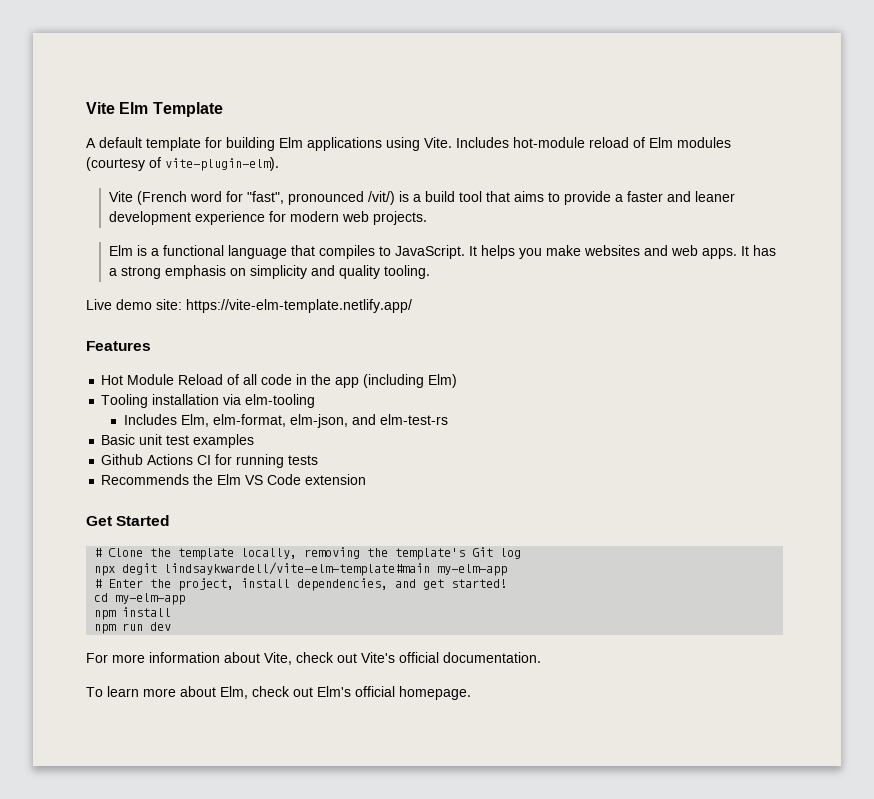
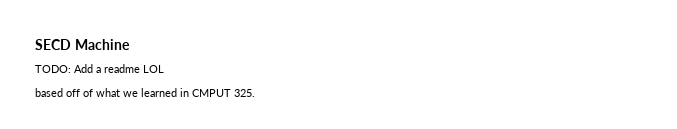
[86,102,223,117] [86,137,731,151] [86,157,279,171] [108,191,735,205] [108,211,427,225] [108,245,776,259] [108,265,430,279] [86,299,412,313] [86,341,151,351] [101,374,458,388] [101,394,316,408] [124,414,449,428] [101,434,255,448] [101,454,319,468] [101,474,367,485] [86,515,170,526] [94,547,522,560] [94,562,508,576] [94,578,508,591] [94,593,186,605] [94,607,172,620] [94,622,172,634] [86,652,541,665] [86,686,471,700] Vite Elm Template // A default template for building Elm applications using Vite. Includes hot-module reload of Elm modules (courtesy of vite-plugin-elm). // Vite (French word for "fast", pronounced /vit/) is a build tool that aims to provide a faster and leaner development experience for modern web projects. // Elm is a functional language that compiles to JavaScript. It helps you make websites and web apps. It has a strong emphasis on simplicity and quality tooling. // Live demo site: https://vite-elm-template.netlify.app/ // Features // Hot Module Reload of all code in the app (including Elm) // Tooling installation via elm-tooling // Includes Elm, elm-format, elm-json, and elm-test-rs // Basic unit test examples // Github Actions CI for running tests // Recommends the Elm VS Code extension // Get Started // # Clone the template locally, removing the template's Git log // npx degit lindsaykwardell/vite-elm-template#main my-elm-app // # Enter the project, install dependencies, and get started! // cd my-elm-app // npm install // npm run dev // For more information about Vite, check out Vite's official documentation. // To learn more about Elm, check out Elm's official homepage. -> [35,39,130,50] [35,64,164,73] [35,88,255,97] SECD Machine // TODO: Add a readme LOL // based off of what we learned in CMPUT 325.

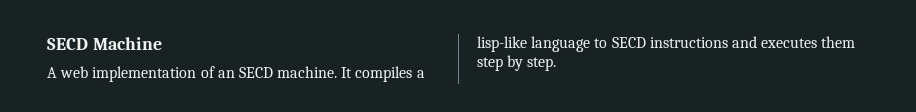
[35,64,164,73] [35,88,255,97] TODO: Add a readme LOL // based off of what we learned in CMPUT 325. -> [47,66,425,82] [477,36,856,52] [477,55,557,71] A web implementation of an SECD machine. It compiles a lisp-like language to SECD instructions and executes them step by step.

